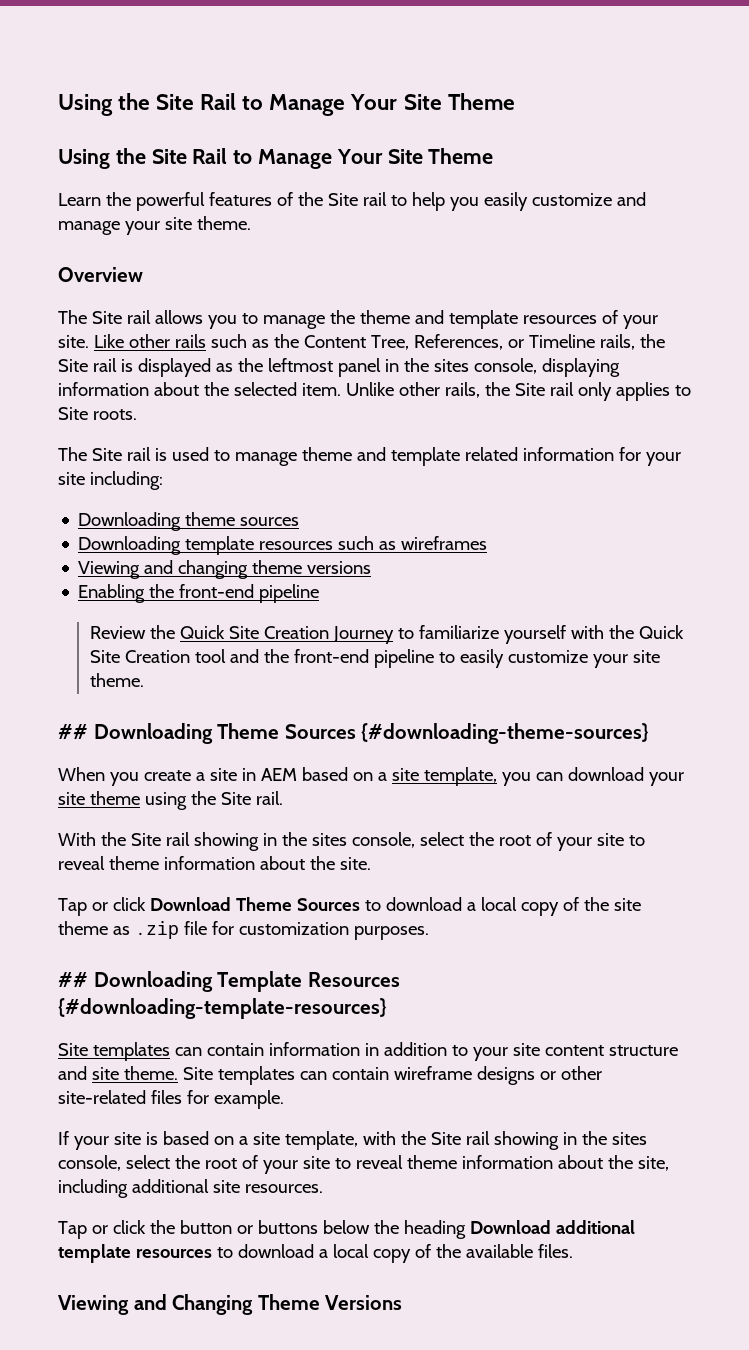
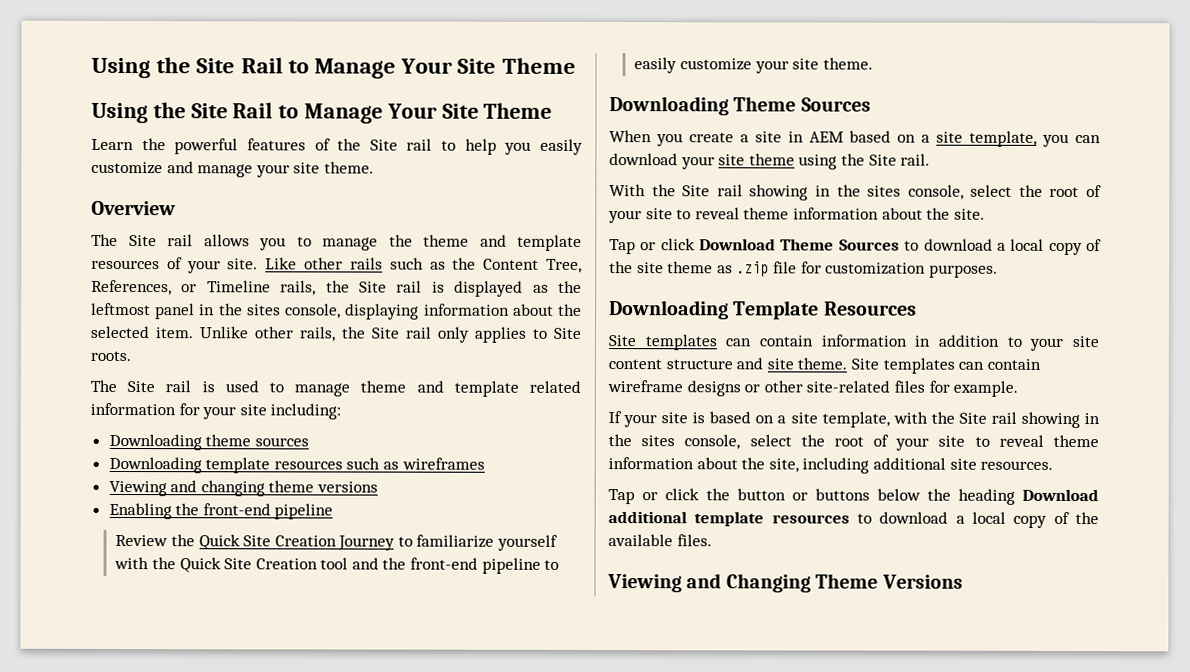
[58,724,88,739] ## -> (873, 63) none
[361,723,650,744] {#downloading-theme-sources} -> (871, 104) none
[58,972,88,987] ## -> (998, 271) none
[58,998,387,1019] {#downloading-template-resources} -> (917, 308) none

